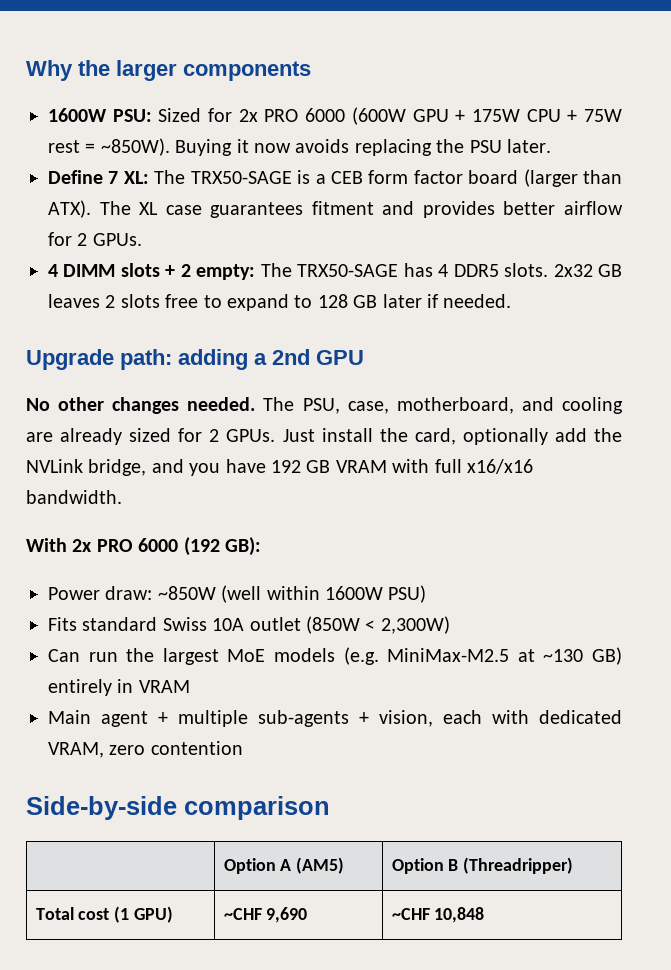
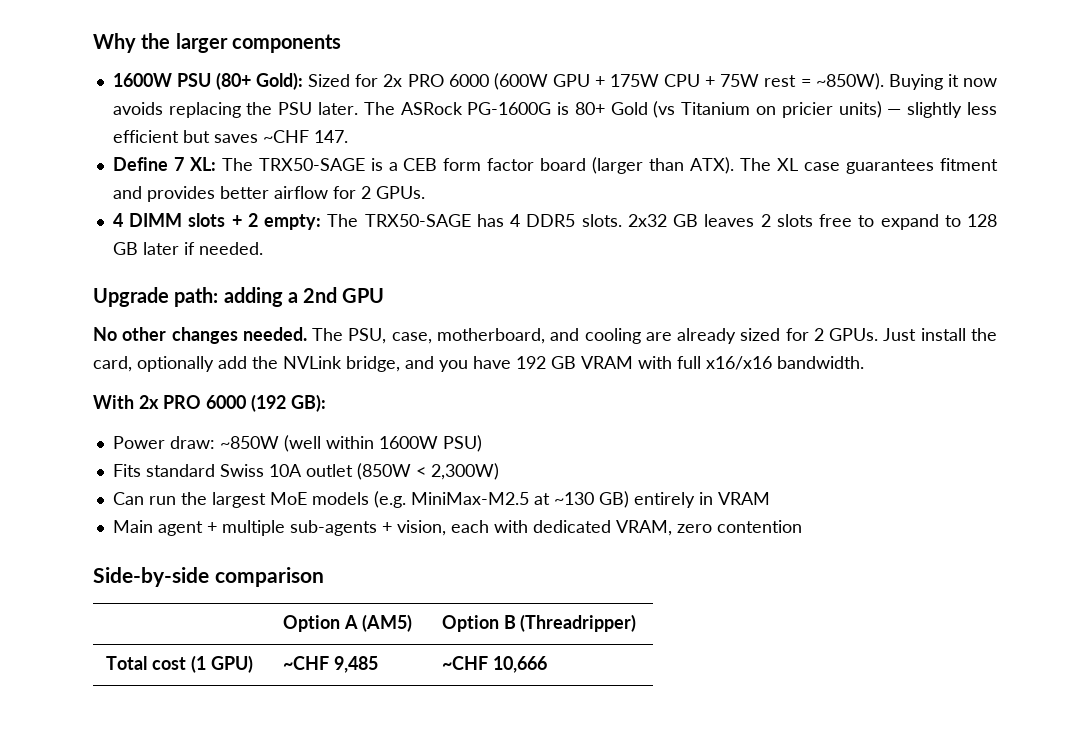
[112,109,152,122] PSU: -> [176,72,304,90] PSU (80+ Gold):
(551, 146) none -> [363,101,997,118] [112,130,348,143] The ASRock PG-1600G is 80+ Gold (vs Titanium on pricier units) — slightly less efficient but saves ~CHF 147.
[266,907,308,923] [391,907,485,923] 9,690 | ~CHF 10,848 -> [333,656,378,673] [441,656,547,673] 9,485 | ~CHF 10,666

